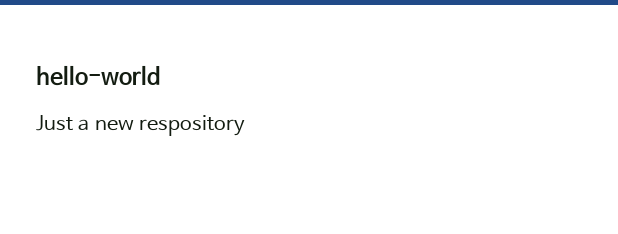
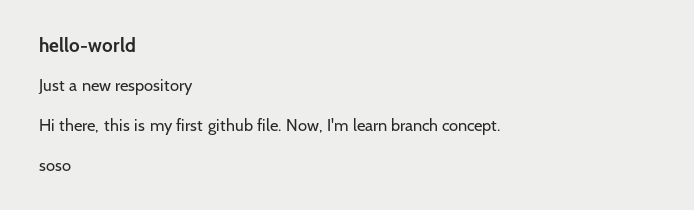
(245, 125) none -> [39,118,501,135] [39,163,71,171] // Hi there, this is my first github file. Now, I'm learn branch concept. // soso

